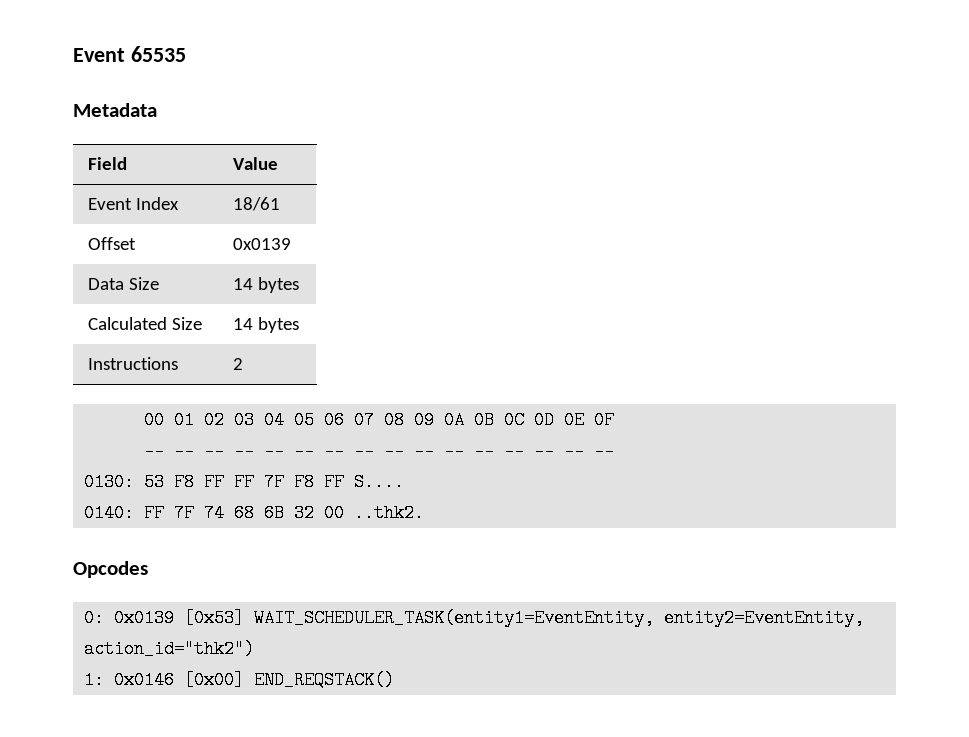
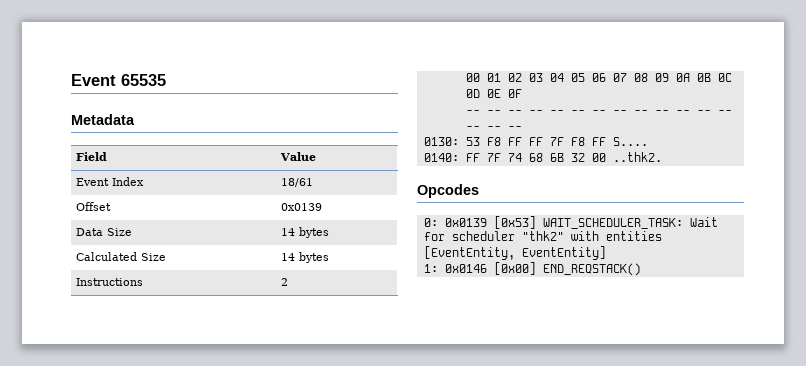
[254,609,865,627] [84,640,255,658] WAIT_SCHEDULER_TASK(entity1=EventEntity, entity2=EventEntity, action_id="thk2") -> [542,217,718,229] [423,231,662,241] [423,246,606,260] WAIT_SCHEDULER_TASK: Wait for scheduler "thk2" with entities [EventEntity, EventEntity]

